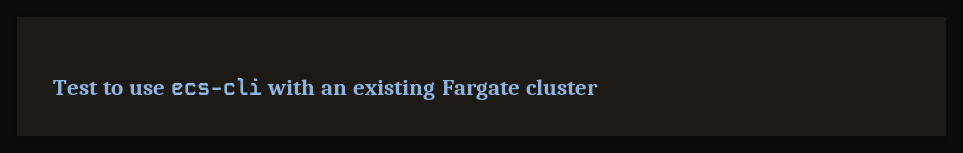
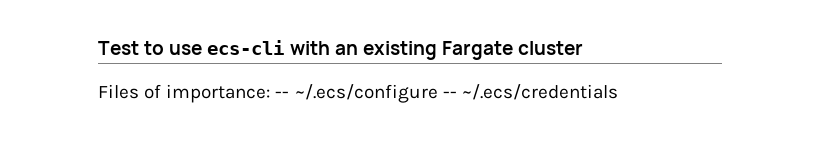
(598, 87) none -> [98,84,618,103] // Files of importance: -- ~/.ecs/configure -- ~/.ecs/credentials

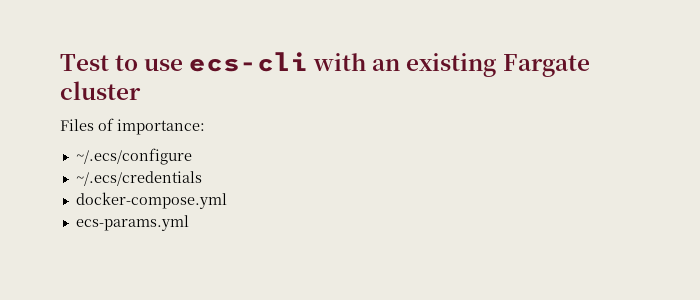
[275,91,290,98] -- -> (205, 127) //
[442,91,457,98] -- -> (192, 156) //
(618, 92) none -> [75,192,227,209] [75,215,189,231] // docker-compose.yml // ecs-params.yml

